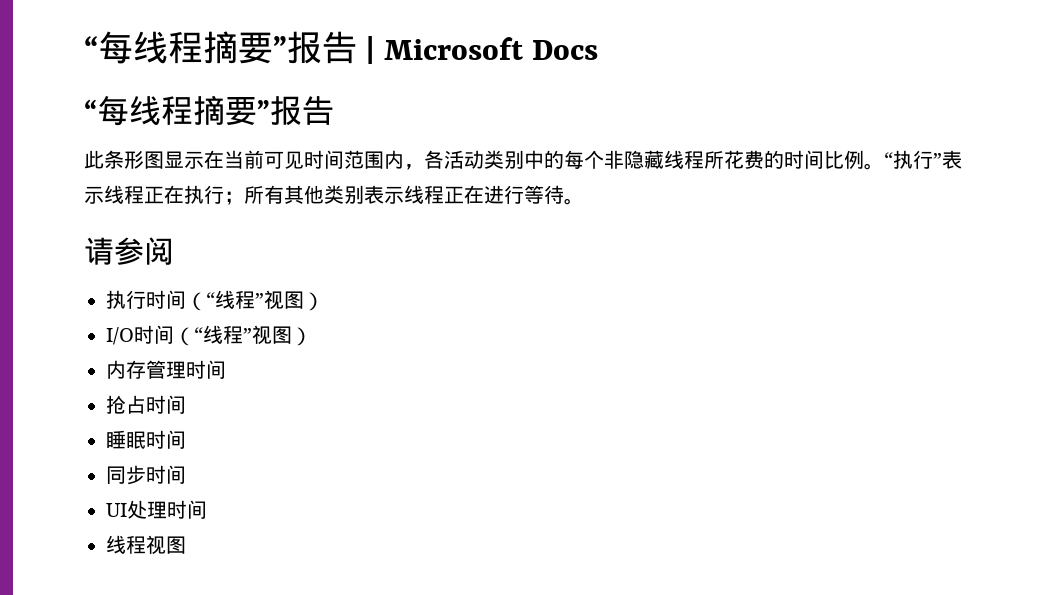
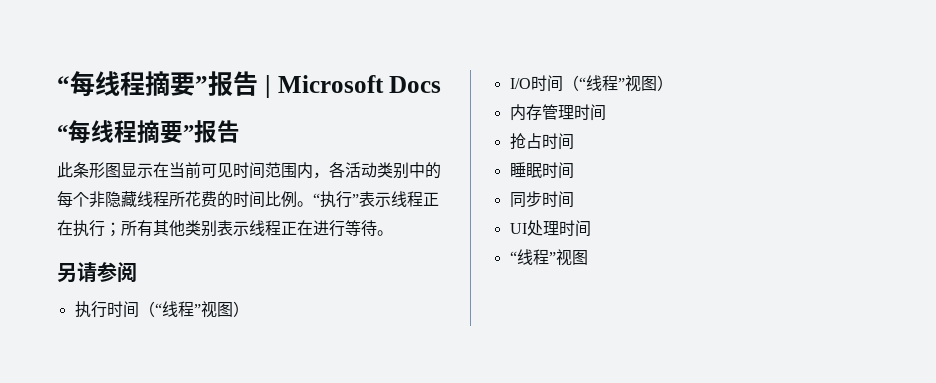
(584, 201) none -> [57,263,77,283] 另
[106,535,146,554] 线程 -> [509,249,556,265] “线程”

